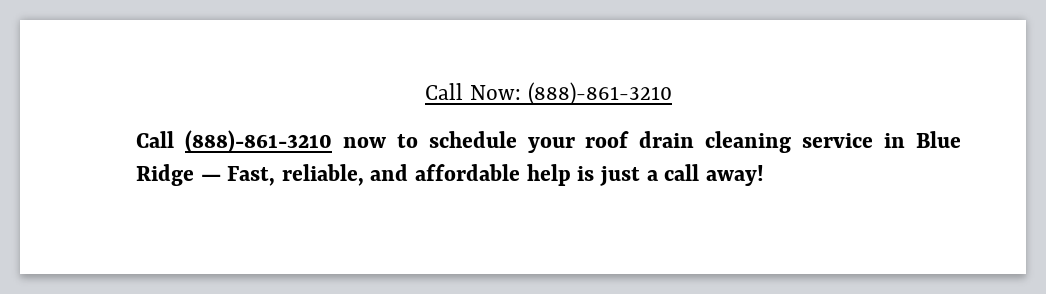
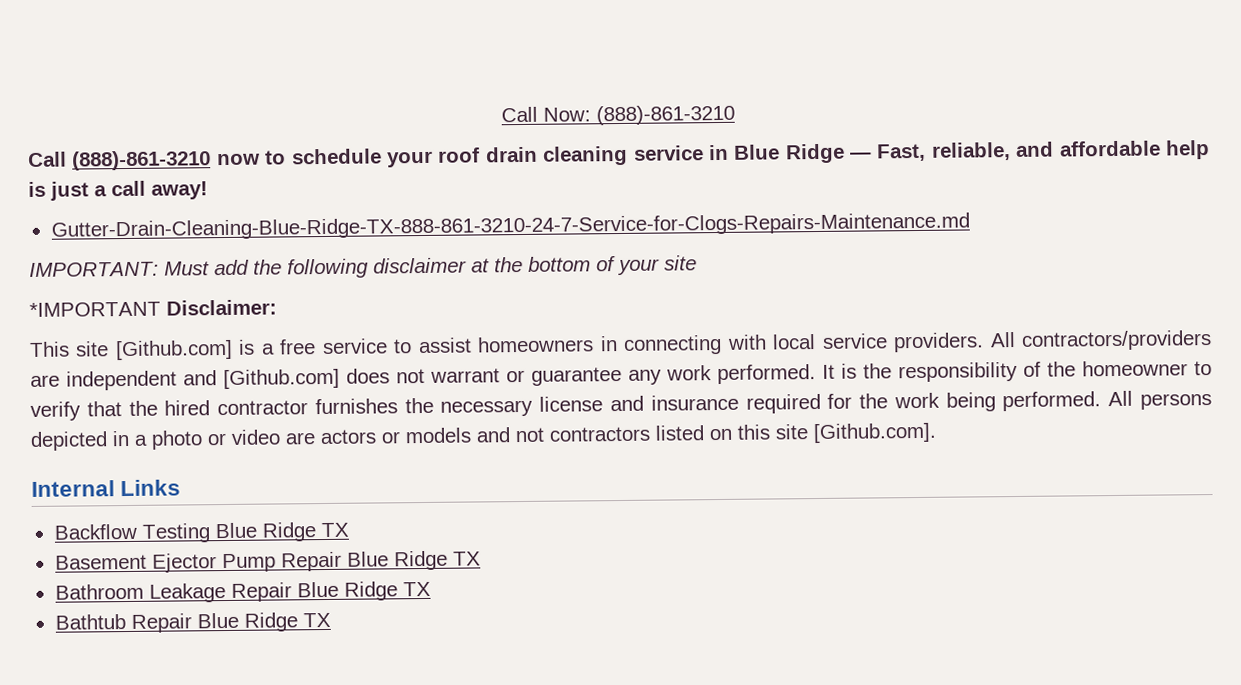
(764, 175) none -> [50,212,970,241] [29,255,697,279] [29,299,277,317] [29,330,1213,361] [30,360,1212,391] [30,390,1213,421] [30,422,937,451] [31,479,182,497] [53,522,349,543] [54,550,481,573] [54,581,431,603] [54,612,331,633] // Gutter-Drain-Cleaning-Blue-Ridge-TX-888-861-3210-24-7-Service-for-Clogs-Repairs-Maintenance.md // IMPORTANT: Must add the following disclaimer at the bottom of your site // *IMPORTANT Disclaimer: // This site [Github.com] is a free service to assist homeowners in connecting with local service providers. All contractors/providers are independent and [Github.com] does not warrant or guarantee any work performed. It is the responsibility of the homeowner to verify that the hired contractor furnishes the necessary license and insurance required for the work being performed. All persons depicted in a photo or video are actors or models and not contractors listed on this site [Github.com]. // Internal Links // Backflow Testing Blue Ridge TX // Basement Ejector Pump Repair Blue Ridge TX // Bathroom Leakage Repair Blue Ridge TX // Bathtub Repair Blue Ridge TX

